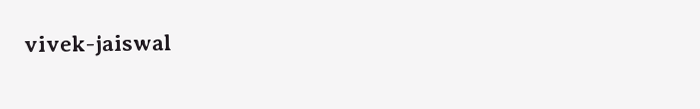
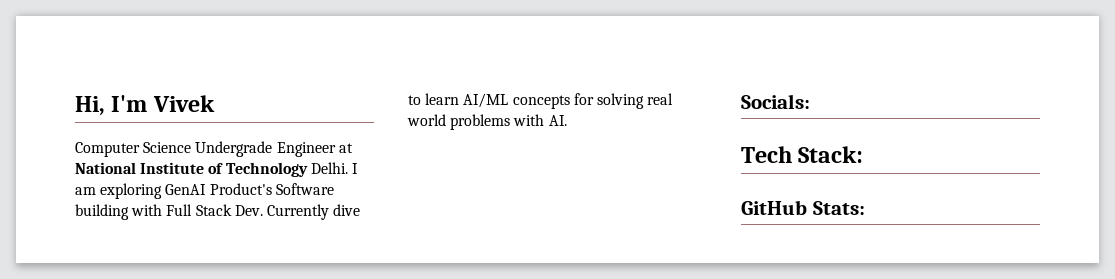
[23,34,172,58] vivek-jaiswal -> [75,95,215,116] [75,141,353,157] [75,162,358,177] [75,183,334,199] [75,204,361,220] [408,93,674,109] [407,114,567,130] [741,94,810,109] [741,146,864,163] [741,200,865,215] Hi, I'm Vivek // Computer Science Undergrade Engineer at National Institute of Technology Delhi. I am exploring GenAI Product's Software building with Full Stack Dev. Currently dive to learn AI/ML concepts for solving real world problems with AI. // Socials: // Tech Stack: // GitHub Stats:

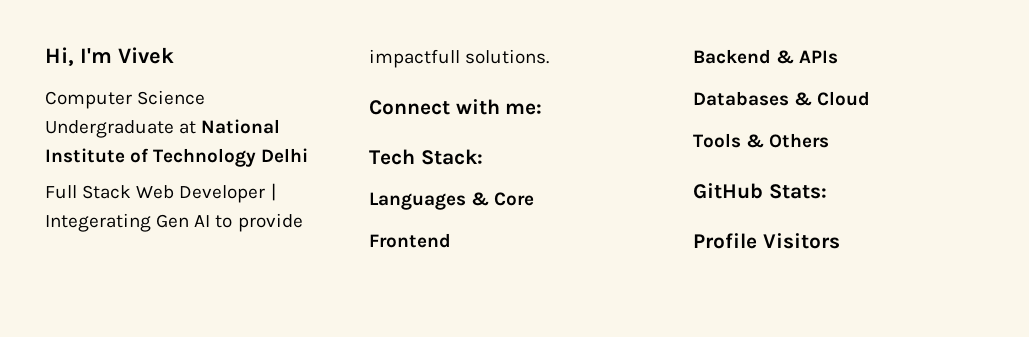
[195,141,336,157] Undergrade Engineer -> [45,120,174,138] Undergraduate
[310,162,358,174] [75,183,334,199] [75,204,361,220] [408,93,674,109] [407,114,567,130] [741,94,810,109] [741,146,864,163] Delhi. I am exploring GenAI Product's Software building with Full Stack Dev. Currently dive to learn AI/ML concepts for solving real world problems with AI. // Socials: // Tech Stack: -> [261,148,309,163] [45,183,276,203] [45,213,303,232] [369,49,550,68] [369,99,543,115] [369,149,483,165] [369,192,535,210] [369,233,451,248] [693,49,839,64] [693,91,871,106] [693,133,830,148] Delhi // Full Stack Web Developer | Integerating Gen AI to provide impactfull solutions. // Connect with me: // Tech Stack: // Languages & Core // Frontend // Backend & APIs // Databases & Cloud // Tools & Others
(865, 208) none -> [693,233,840,249] // Profile Visitors

